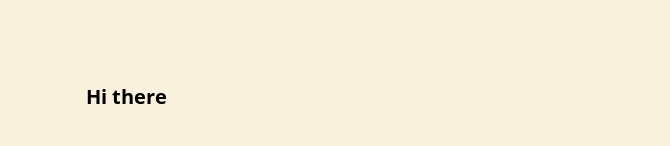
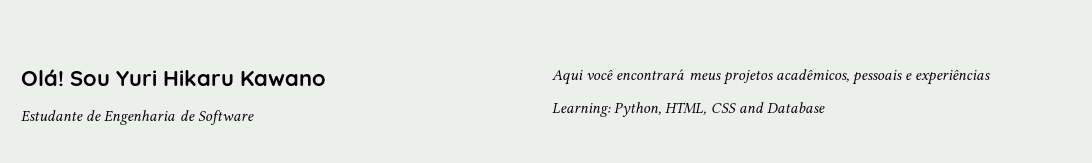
[86,89,168,104] Hi there -> [21,69,326,86] [21,110,254,125] [552,69,991,85] [552,102,825,117] Olá! Sou Yuri Hikaru Kawano // Estudante de Engenharia de Software // Aqui você encontrará meus projetos acadêmicos, pessoais e experiências // Learning: Python, HTML, CSS and Database

